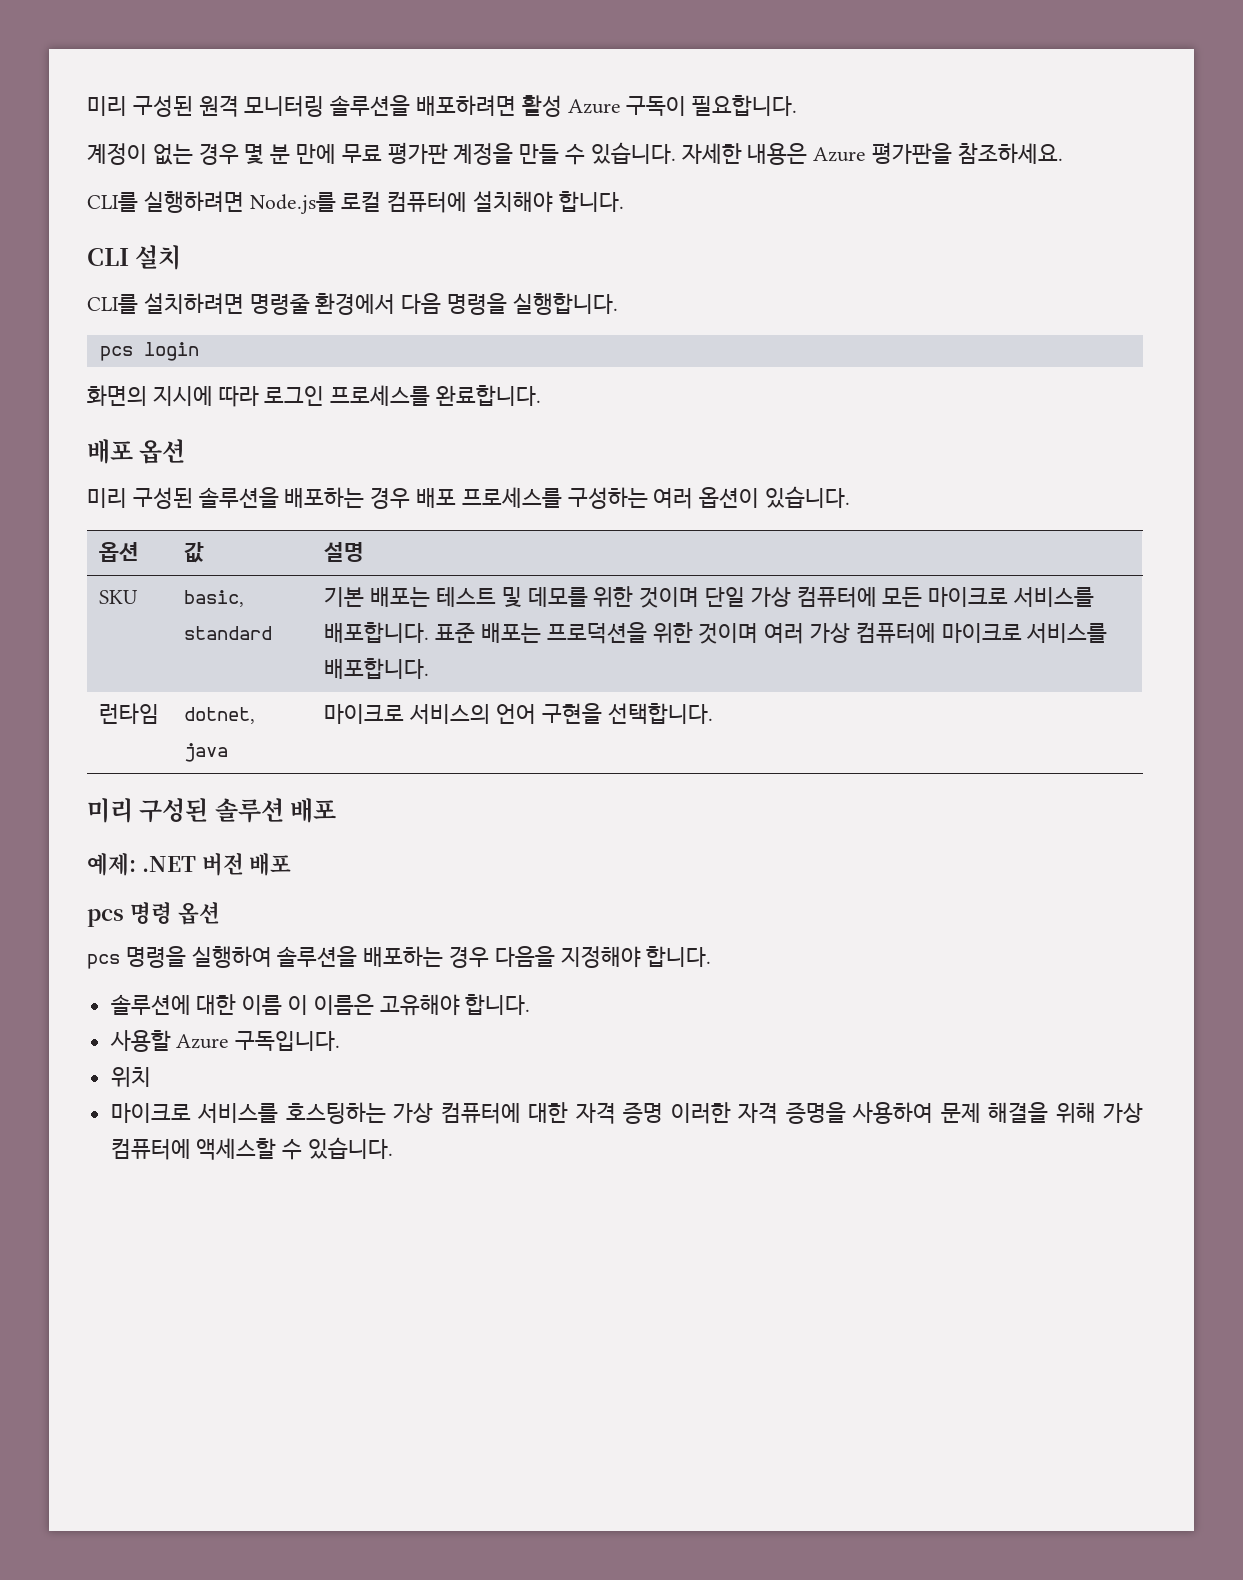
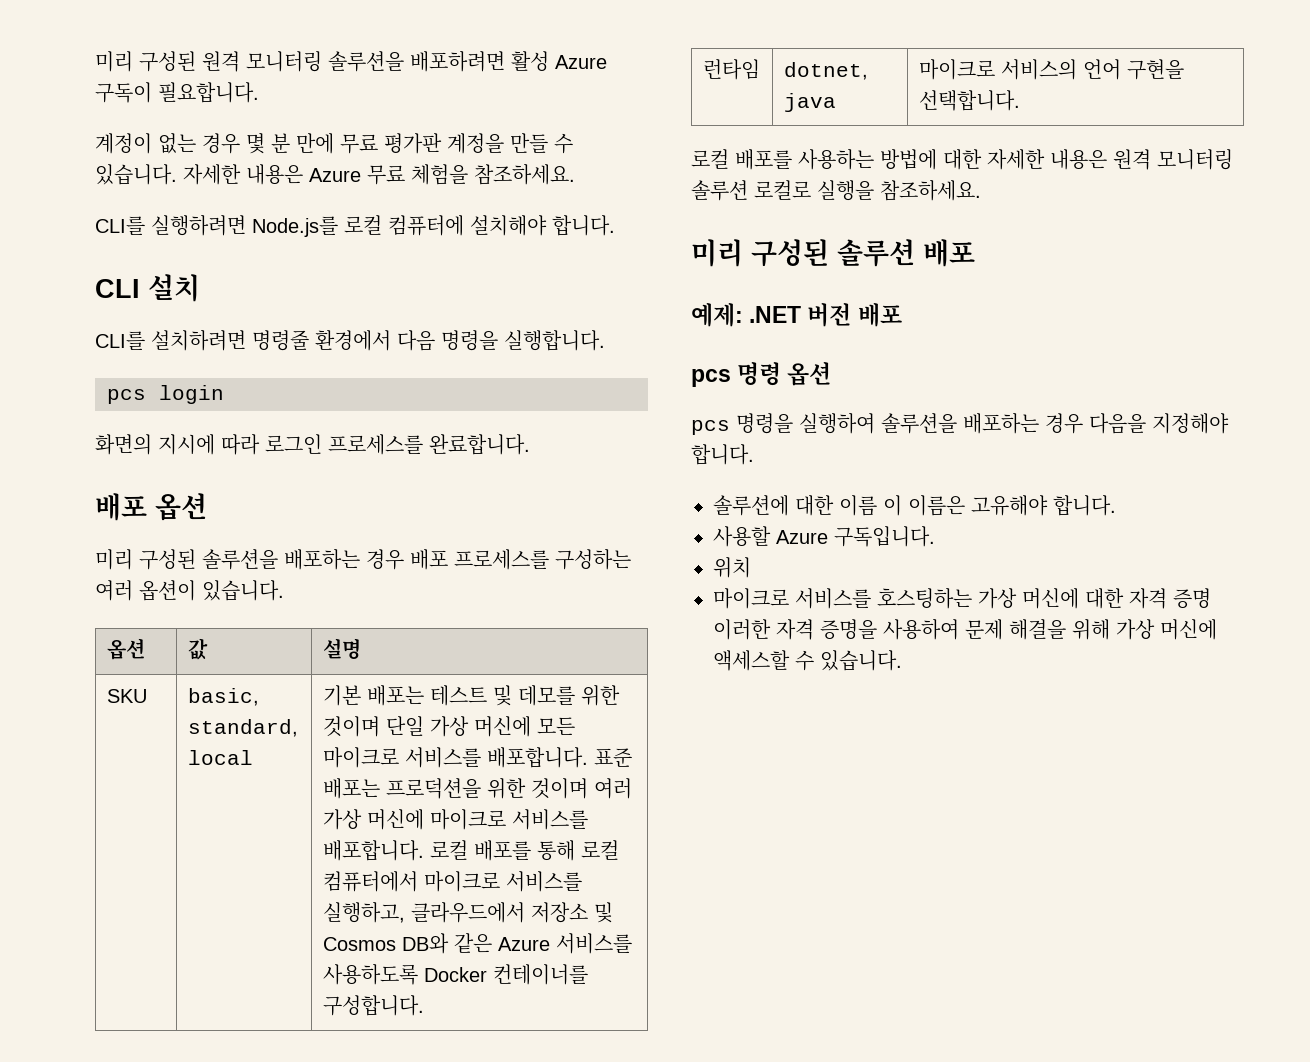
[872,142,953,164] 평가판을 -> [367,164,468,185] 무료 체험을
[184,626,273,640] standard -> [187,719,298,737] [187,750,253,765] standard, local
[796,586,877,608] 컴퓨터에 -> [473,716,531,737] 머신에
[855,622,1108,644] [324,658,430,679] 컴퓨터에 마이크로 서비스를 배포합니다. -> [366,809,588,830] [322,840,619,861] [322,871,582,892] [322,902,613,923] [322,933,632,954] [322,964,588,985] [322,995,424,1016] 머신에 마이크로 서비스를 배포합니다. 로컬 배포를 통해 로컬 컴퓨터에서 마이크로 서비스를 실행하고, 클라우드에서 저장소 및 Cosmos DB와 같은 Azure 서비스를 사용하도록 Docker 컨테이너를 구성합니다.
(713, 713) none -> [691,149,1233,170] [691,180,981,201] // 로컬 배포를 사용하는 방법에 대한 자세한 내용은 원격 모니터링 솔루션 로컬로 실행을 참조하세요.
[440,1102,521,1124] 컴퓨터에 -> [1022,588,1079,609] 머신에
[110,1138,191,1160] 컴퓨터에 -> [1160,619,1217,640] 머신에

